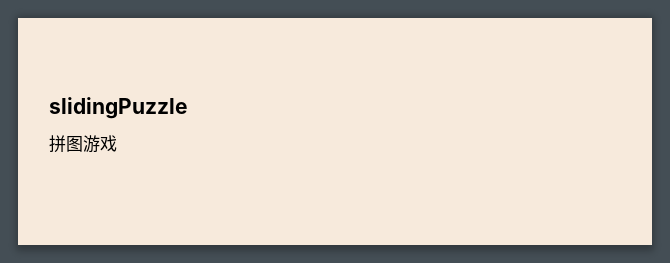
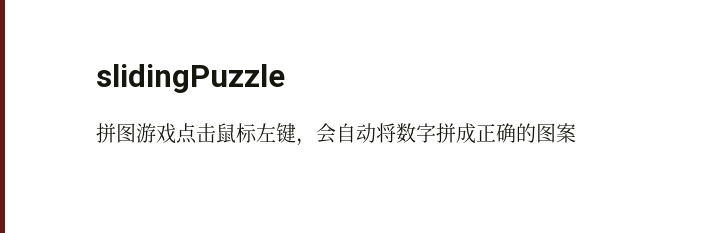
(117, 143) none -> [176,123,576,146] 点击鼠标左键，会自动将数字拼成正确的图案

